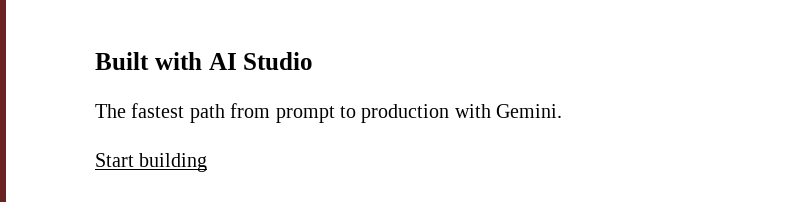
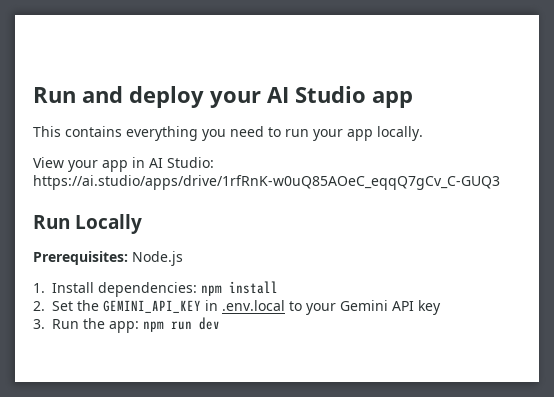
[95,52,314,70] [95,103,563,123] [95,153,208,172] Built with AI Studio // The fastest path from prompt to production with Gemini. // Start building -> [33,86,413,108] [33,126,423,141] [33,157,214,172] [33,175,500,190] [33,214,143,234] [33,251,183,266] [33,281,278,297] [33,300,441,315] [33,317,220,333] Run and deploy your AI Studio app // This contains everything you need to run your app locally. // View your app in AI Studio: https://ai.studio/apps/drive/1rfRnK-w0uQ85AOeC_eqqQ7gCv_C-GUQ3 // Run Locally // Prerequisites: Node.js // 1. Install dependencies: npm install // 2. Set the GEMINI_API_KEY in .env.local to your Gemini API key // 3. Run the app: npm run dev

